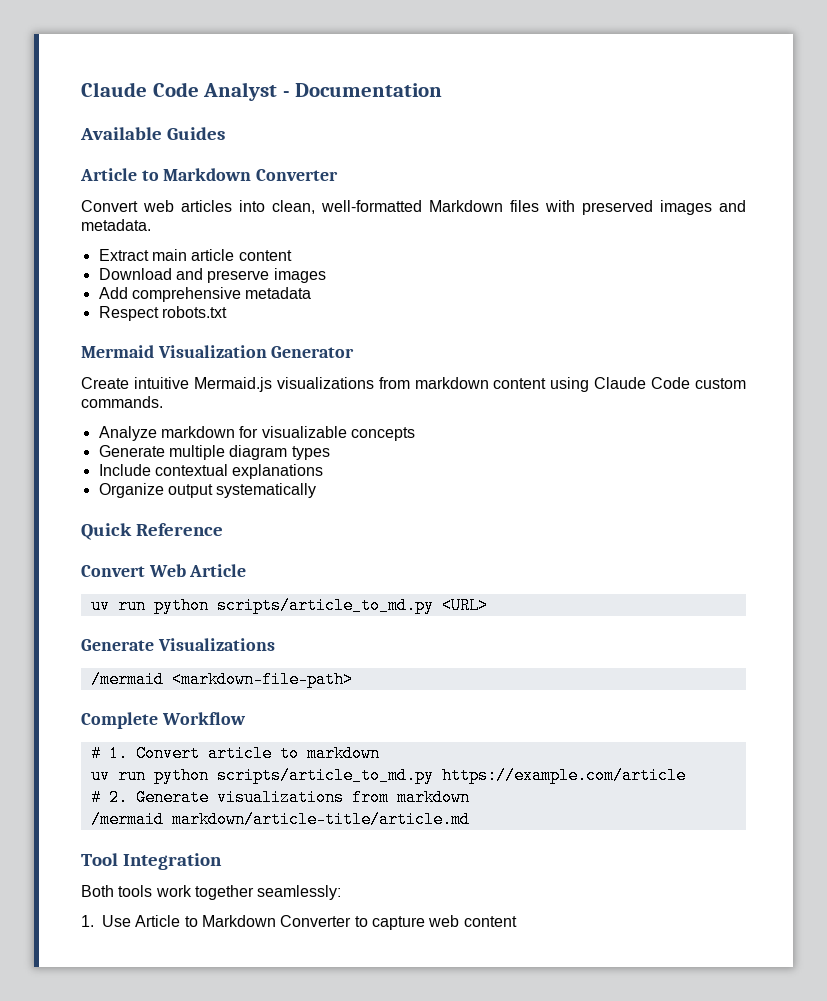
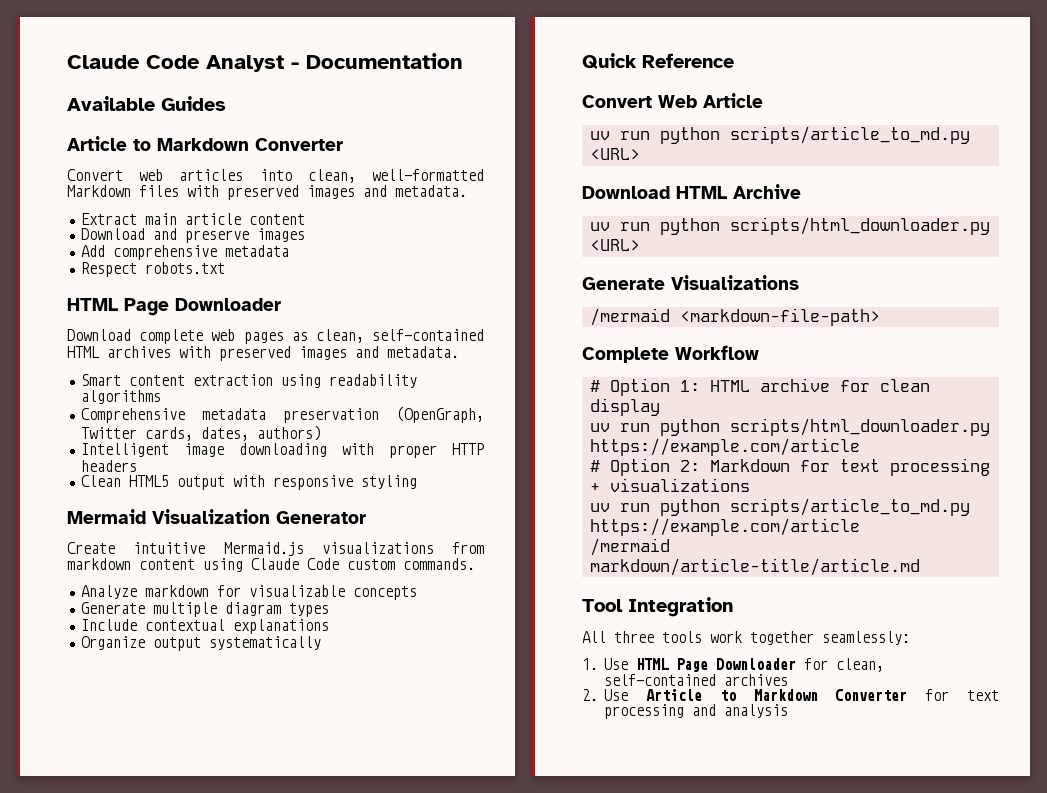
(227, 312) none -> [67,298,281,316] [67,329,484,344] [67,346,459,361] [80,374,417,388] [80,390,161,404] [80,406,484,423] [80,425,321,441] [80,443,485,458] [80,460,137,472] [80,475,417,490] // HTML Page Downloader // Download complete web pages as clean, self-contained HTML archives with preserved images and metadata. // Smart content extraction using readability algorithms // Comprehensive metadata preservation (OpenGraph, Twitter cards, dates, authors) // Intelligent image downloading with proper HTTP headers // Clean HTML5 output with responsive styling
(488, 605) none -> [582,184,801,199] [589,217,990,235] [589,239,640,251] // Download HTML Archive // uv run python scripts/html_downloader.py <URL>
[108,745,380,762] 1. Convert article to markdown -> [609,378,930,396] [589,398,660,416] [589,418,990,436] [589,438,860,456] [589,458,990,476] [589,478,750,492] Option 1: HTML archive for clean display // uv run python scripts/html_downloader.py https://example.com/article // # Option 2: Markdown for text processing + visualizations
[90,789,470,806] // # 2. Generate visualizations from markdown -> (860, 527) none
[81,885,114,897] Both -> [582,631,654,643] All three
[135,915,517,930] Article to Markdown Converter to capture web content -> [636,658,885,672] [604,674,789,686] [582,689,999,701] [604,704,789,719] HTML Page Downloader for clean, self-contained archives // 2. Use Article to Markdown Converter for text processing and analysis

